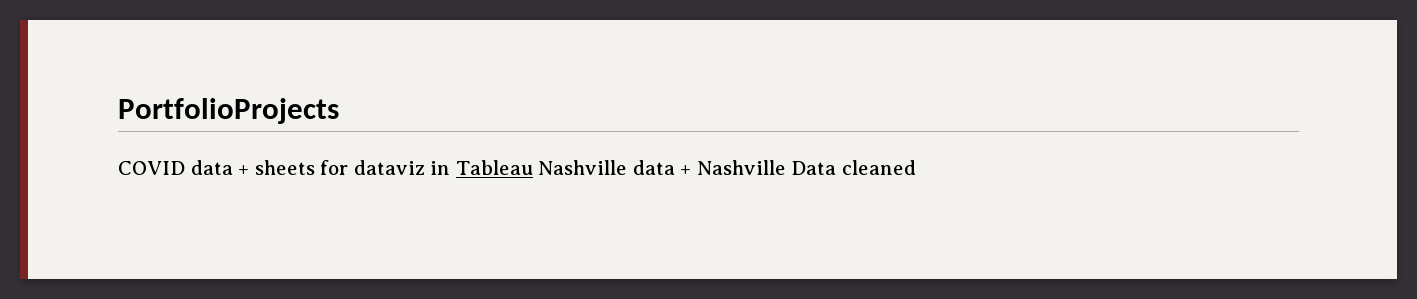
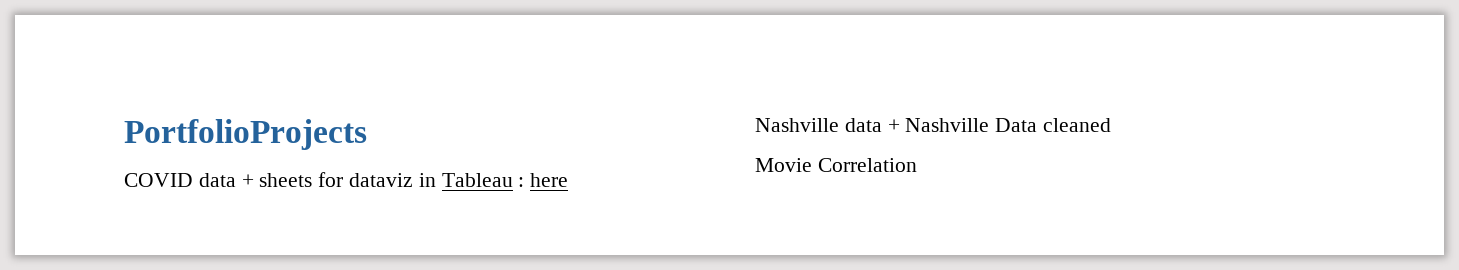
(533, 167) none -> [518,173,569,187] : here //
(916, 167) none -> [755,158,917,172] // Movie Correlation

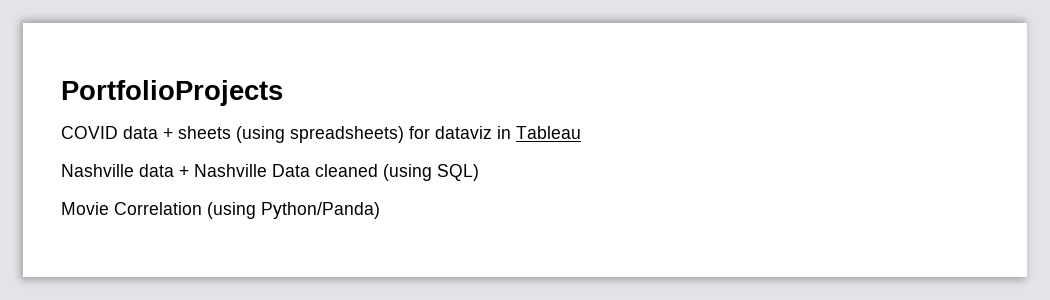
(313, 180) none -> [236,126,404,143] (using spreadsheets)
[518,173,569,187] : here -> (581, 132) none
(1112, 125) none -> [383,164,479,181] (using SQL)
(917, 165) none -> [207,202,380,219] (using Python/Panda)

